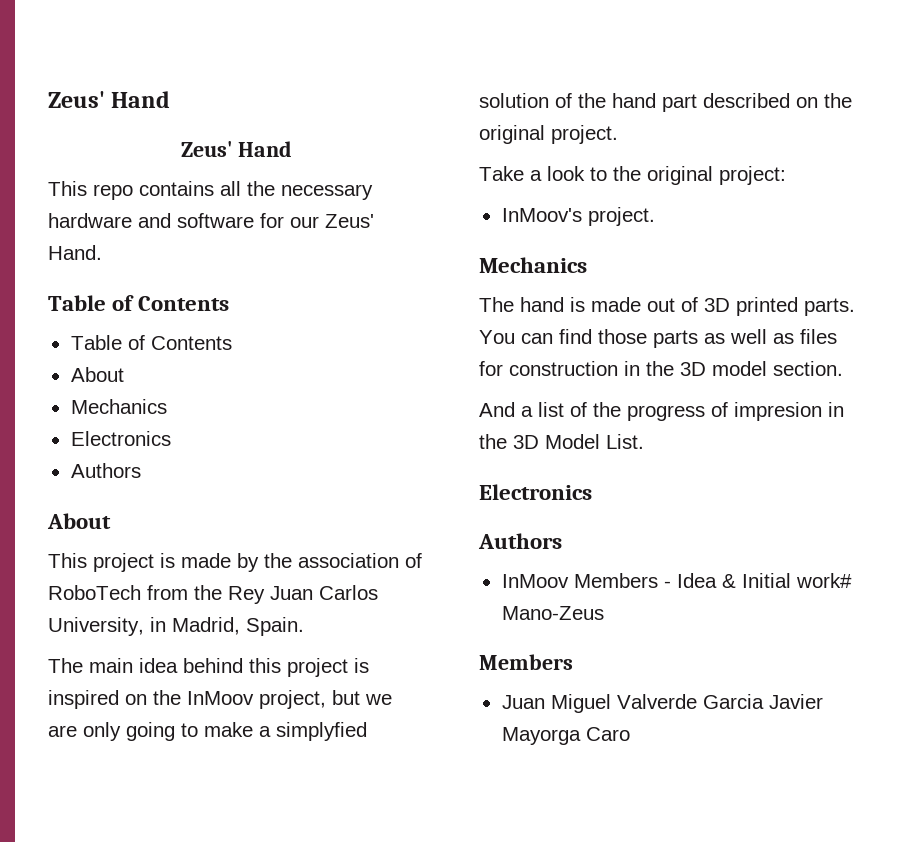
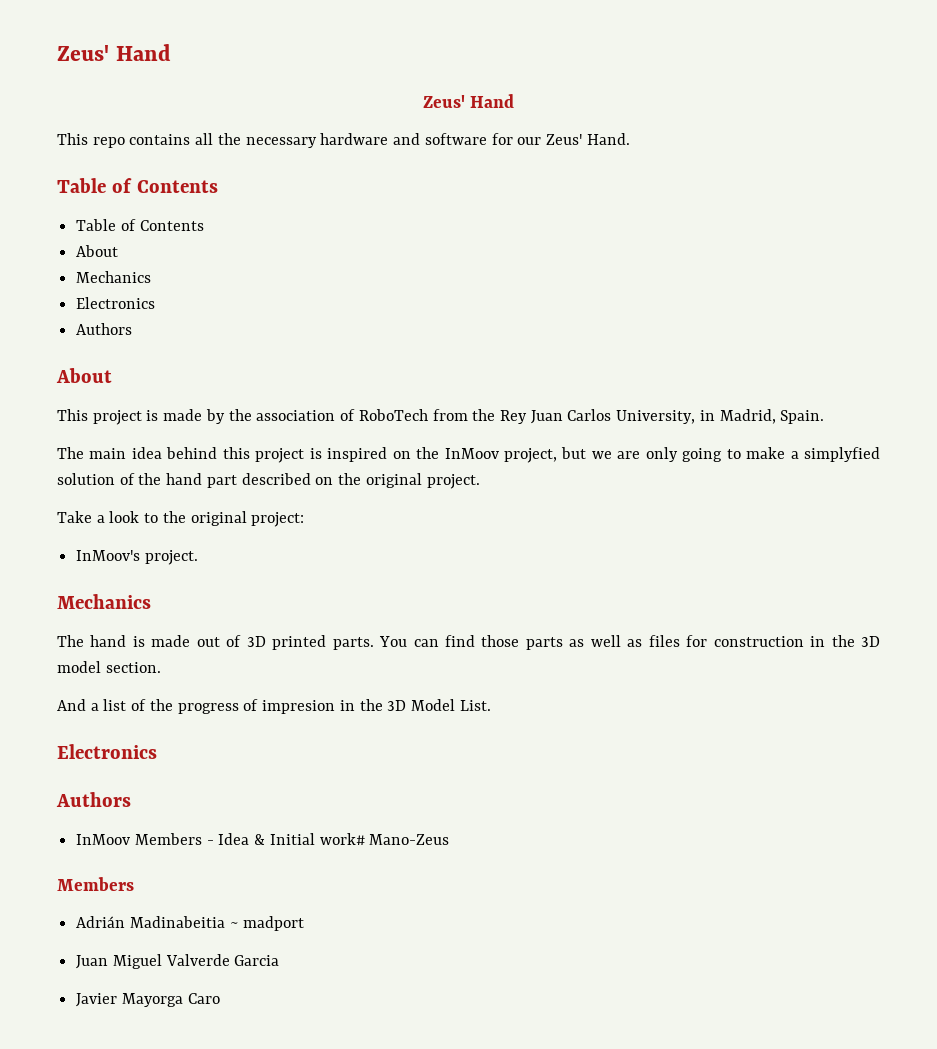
(573, 662) none -> [76,916,305,931] // Adrián Madinabeitia ~ madport
(764, 701) none -> (280, 960) //

